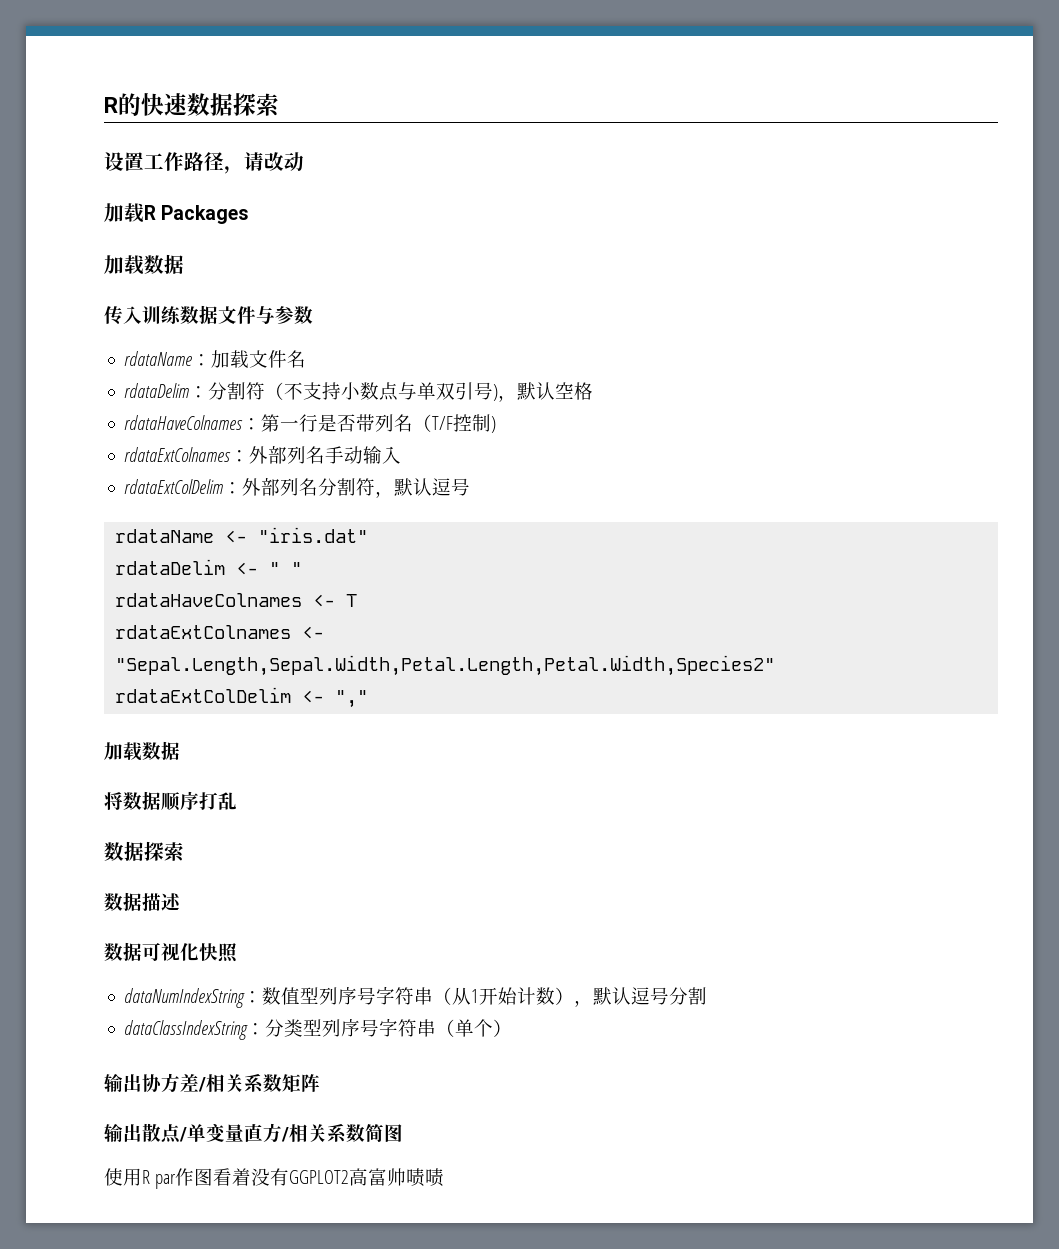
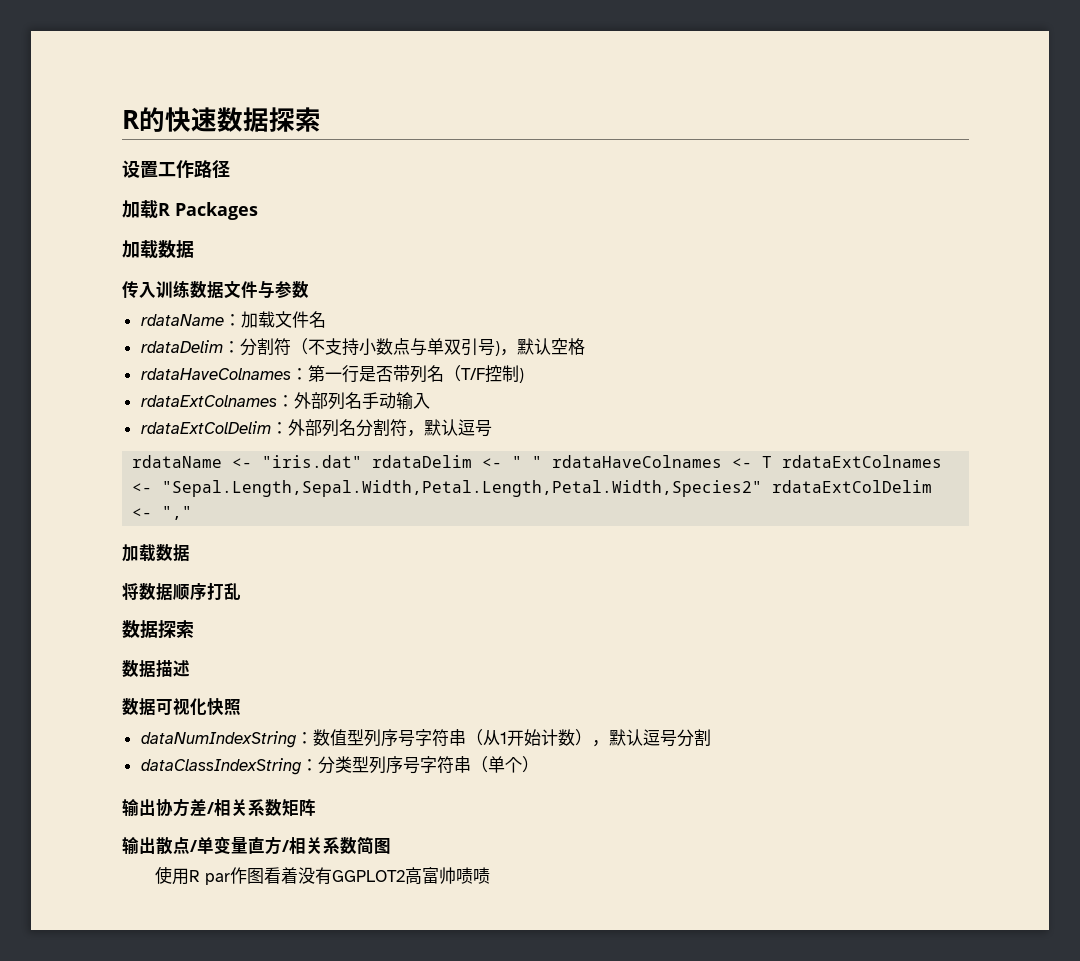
[224,152,304,174] ，请改动 -> (230, 169) none
(369, 535) // -> (363, 461) none
(303, 568) // -> (543, 462) none
(358, 600) // -> (773, 462) none
(776, 665) // -> (763, 488) none

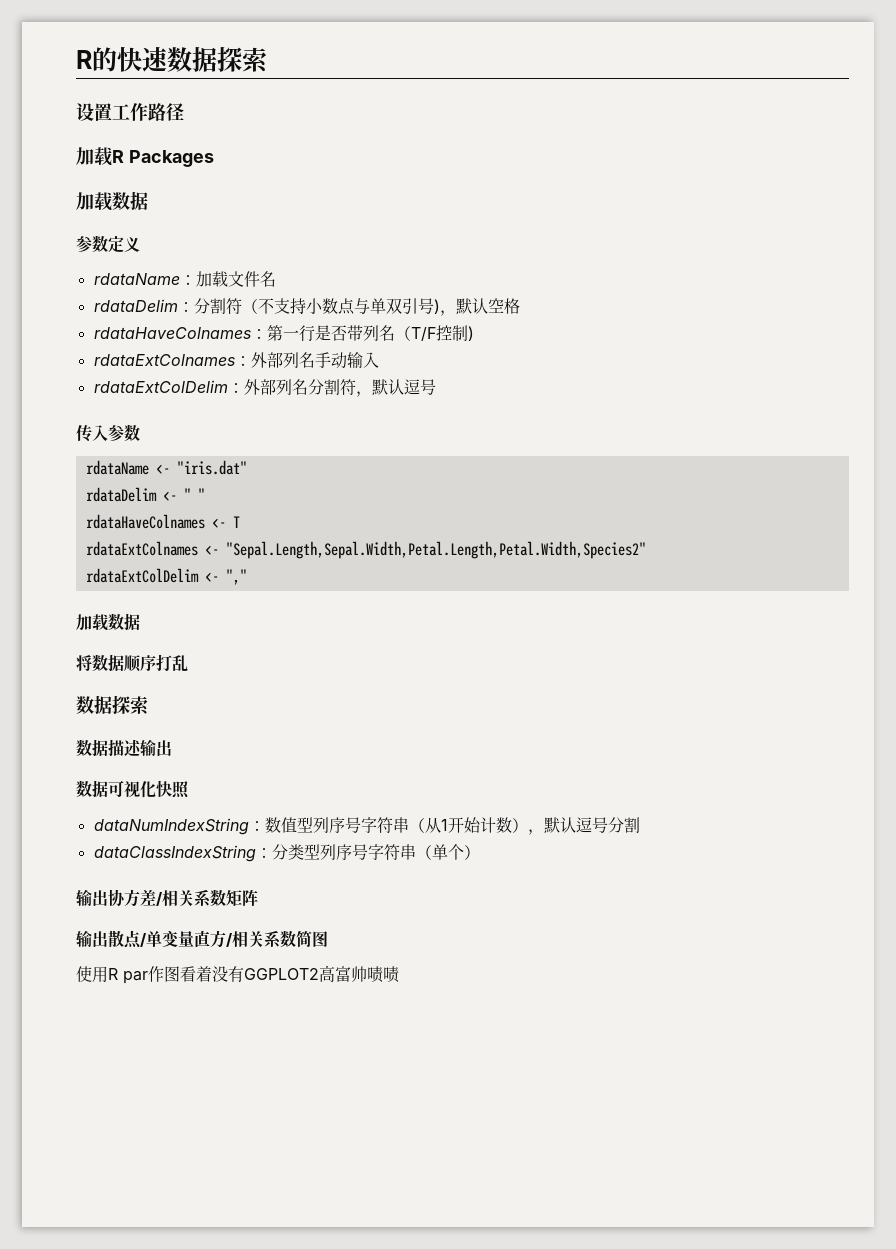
[122,280,309,299] 传入训练数据文件与参数 -> [76,235,140,253] 参数定义
(492, 428) none -> [76,424,140,442] // 传入参数
(363, 461) none -> (247, 467) //
(543, 462) none -> (205, 494) //
(773, 462) none -> (240, 522) //
(763, 488) none -> (646, 550) //
(190, 668) none -> [140,739,172,756] 输出

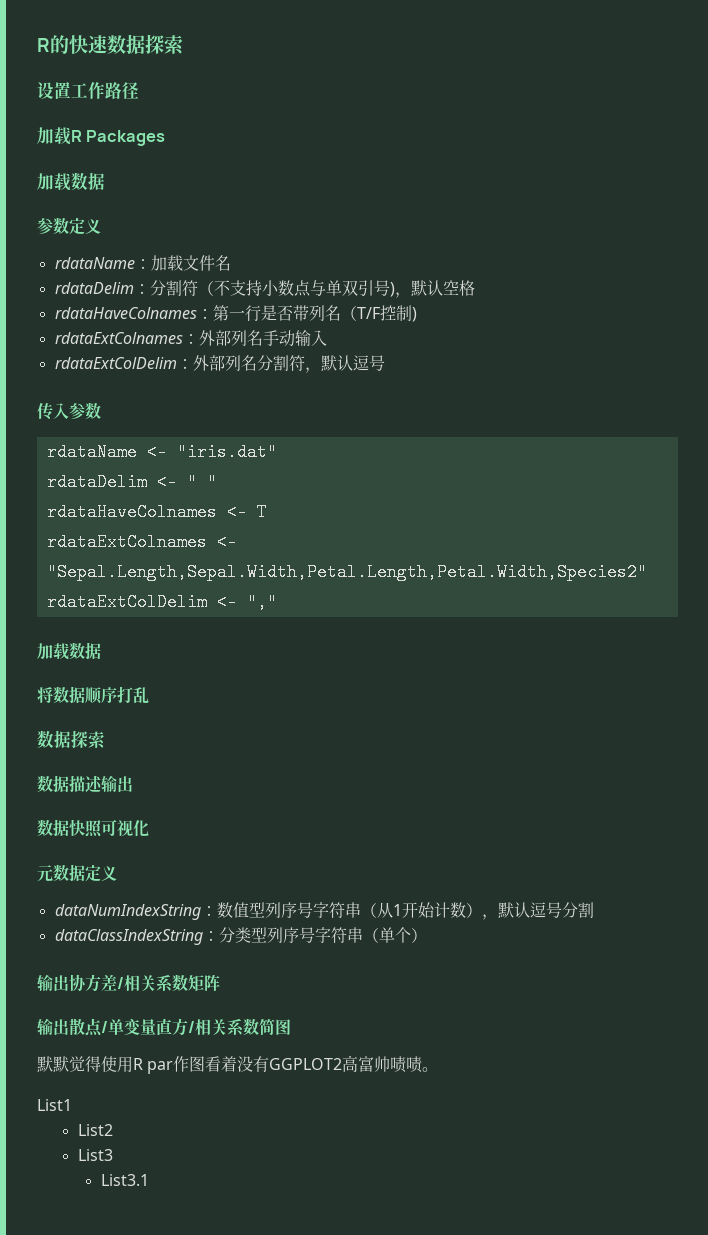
(108, 789) none -> [69,819,102,838] 快照
[156,780,189,799] 快照 -> [37,864,117,882] // 元数据定义
(328, 939) none -> [37,1056,101,1072] 默默觉得
(399, 974) none -> [422,1067,439,1072] [37,1099,72,1111] [77,1124,113,1136] [77,1149,113,1161] [100,1174,149,1186] 。 // List1 // List2 // List3 // List3.1

